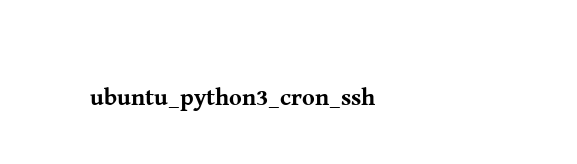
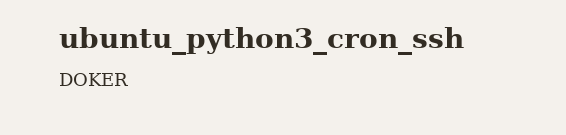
(375, 99) none -> [59,73,128,86] // DOKER

